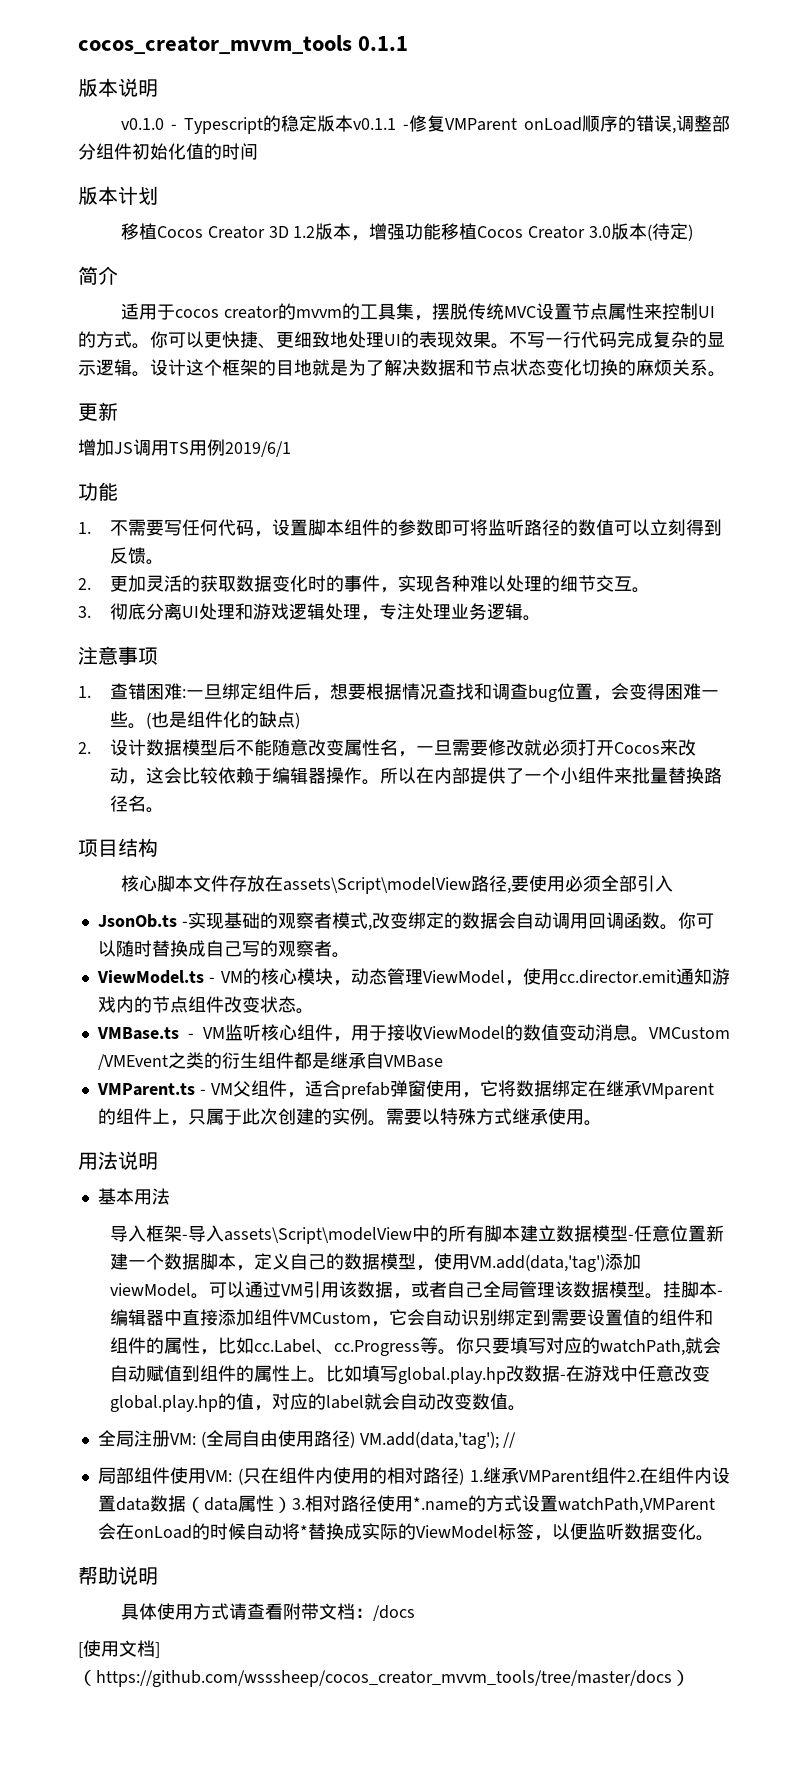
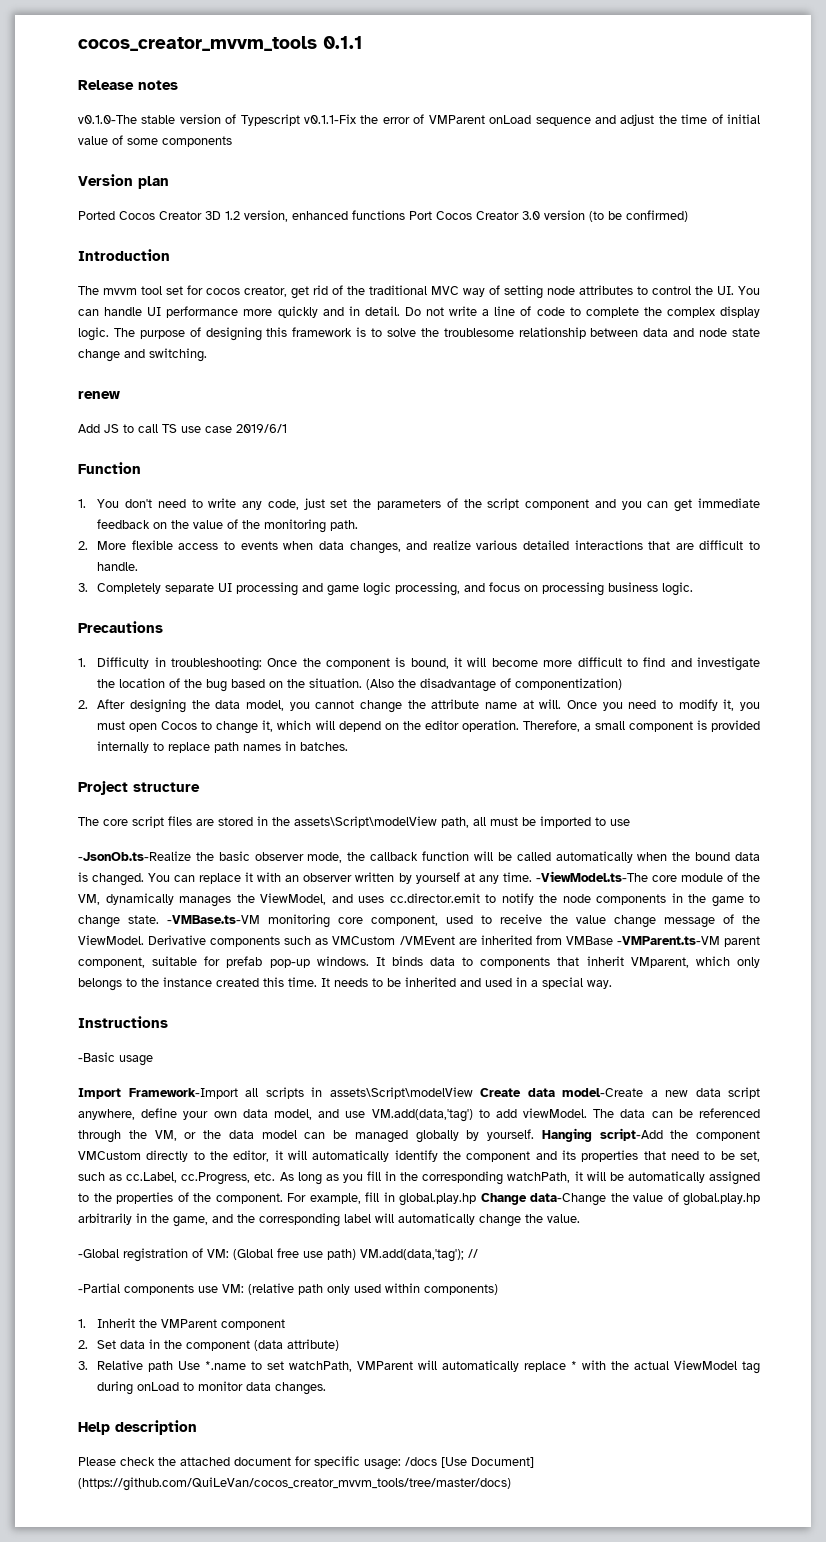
[78,78,158,97] [120,115,730,134] [78,143,258,160] [78,186,158,205] [120,223,694,241] [78,266,118,285] [120,303,715,321] [78,331,725,349] [78,359,726,377] [78,402,118,421] [78,439,225,456] 版本说明 // v0.1.0 - Typescript的稳定版本v0.1.1 -修复VMParent onLoad顺序的错误,调整部分组件初始化值的时间 // 版本计划 // 移植Cocos Creator 3D 1.2版本，增强功能移植Cocos Creator 3.0版本(待定) // 简介 // 适用于cocos creator的mvvm的工具集，摆脱传统MVC设置节点属性来控制UI的方式。你可以更快捷、更细致地处理UI的表现效果。不写一行代码完成复杂的显示逻辑。设计这个框架的目地就是为了解决数据和节点状态变化切换的麻烦关系。 // 更新 // 增加JS调用TS用例 -> [78,80,178,90] [78,114,760,126] [78,135,232,147] [78,174,169,189] [78,210,688,222] [78,249,170,261] [78,285,760,299] [78,306,761,318] [78,327,760,341] [78,348,207,362] [78,391,120,399] [78,424,232,433] Release notes // v0.1.0-The stable version of Typescript v0.1.1-Fix the error of VMParent onLoad sequence and adjust the time of initial value of some components // Version plan // Ported Cocos Creator 3D 1.2 version, enhanced functions Port Cocos Creator 3.0 version (to be confirmed) // Introduction // The mvvm tool set for cocos creator, get rid of the traditional MVC way of setting node attributes to control the UI. You can handle UI performance more quickly and in detail. Do not write a line of code to complete the complex display logic. The purpose of designing this framework is to solve the troublesome relationship between data and node state change and switching. // renew // Add JS to call TS use case
[78,482,118,501] [78,519,722,537] [109,547,164,565] [78,575,650,593] [78,603,541,621] [78,646,158,665] [78,683,719,702] [109,711,300,729] [78,739,696,757] [109,767,722,785] [109,795,164,813] [78,838,158,857] [120,875,673,894] [97,912,714,931] [97,940,350,958] [96,968,730,986] [97,996,314,1014] [96,1024,730,1042] [97,1052,443,1070] [96,1080,714,1099] [97,1108,602,1126] [78,1151,158,1170] [97,1188,170,1205] [109,1225,724,1244] [109,1253,641,1272] [109,1281,723,1299] [109,1309,713,1327] [109,1337,721,1356] [109,1365,710,1384] [109,1393,526,1412] [97,1430,517,1449] [97,1467,730,1485] [97,1495,715,1514] [97,1523,714,1541] [78,1566,158,1585] [120,1603,415,1621] [78,1640,160,1658] [78,1670,690,1687] 功能 // 1.不需要写任何代码，设置脚本组件的参数即可将监听路径的数值可以立刻得到反馈。 // 2.更加灵活的获取数据变化时的事件，实现各种难以处理的细节交互。 // 3.彻底分离UI处理和游戏逻辑处理，专注处理业务逻辑。 // 注意事项 // 1.查错困难:一旦绑定组件后，想要根据情况查找和调查bug位置，会变得困难一些。(也是组件化的缺点) // 2.设计数据模型后不能随意改变属性名，一旦需要修改就必须打开Cocos来改动，这会比较依赖于编辑器操作。所以在内部提供了一个小组件来批量替换路径名。 // 项目结构 // 核心脚本文件存放在assets\Script\modelView路径,要使用必须全部引入 // JsonOb.ts -实现基础的观察者模式,改变绑定的数据会自动调用回调函数。你可以随时替换成自己写的观察者。 // ViewModel.ts - VM的核心模块，动态管理ViewModel，使用cc.director.emit通知游戏内的节点组件改变状态。 // VMBase.ts - VM监听核心组件，用于接收ViewModel的数值变动消息。VMCustom /VMEvent之类的衍生组件都是继承自VMBase // VMParent.ts - VM父组件，适合prefab弹窗使用，它将数据绑定在继承VMparent的组件上，只属于此次创建的实例。需要以特殊方式继承使用。 // 用法说明 // 基本用法 // 导入框架-导入assets\Script\modelView中的所有脚本建立数据模型-任意位置新建一个数据脚本，定义自己的数据模型，使用VM.add(data,'tag')添加viewModel。可以通过VM引用该数据，或者自己全局管理该数据模型。挂脚本-编辑器中直接添加组件VMCustom，它会自动识别绑定到需要设置值的组件和组件的属性，比如cc.Label、cc.Progress等。你只要填写对应的watchPath,就会自动赋值到组件的属性上。比如填写global.play.hp改数据-在游戏中任意改变global.play.hp的值，对应的label就会自动改变数值。 // 全局注册VM: (全局自由使用路径) VM.add(data,'tag'); // // 局部组件使用VM: (只在组件内使用的相对路径) 1.继承VMParent组件2.在组件内设置data数据（data属性）3.相对路径使用*.name的方式设置watchPath,VMParent会在onLoad的时候自动将*替换成实际的ViewModel标签，以便监听数据变化。 // 帮助说明 // 具体使用方式请查看附带文档：/docs // [使用文档]（https://github.com/wsssheep/cocos_creator_mvvm_tools/tree/master/docs） -> [78,462,141,474] [78,498,760,512] [97,519,359,533] [78,540,760,554] [97,562,139,571] [78,582,694,596] [78,621,163,633] [78,657,760,671] [97,678,623,692] [78,699,760,713] [97,720,760,734] [97,741,349,753] [78,781,200,795] [78,816,630,828] [78,851,761,863] [78,871,760,886] [78,893,760,907] [78,914,760,928] [78,935,760,947] [78,956,760,968] [78,977,612,991] [78,1016,168,1028] [78,1052,153,1066] [78,1087,760,1099] [78,1108,760,1122] [78,1128,760,1143] [78,1150,761,1162] [78,1171,760,1185] [78,1192,760,1206] [78,1213,580,1227] [78,1248,478,1262] [78,1283,498,1295] [78,1318,286,1330] [78,1339,340,1351] [78,1360,760,1374] [97,1381,327,1395] [78,1420,197,1435] [78,1456,534,1470] [78,1477,511,1491] Function // 1. You don't need to write any code, just set the parameters of the script component and you can get immediate feedback on the value of the monitoring path. // 2. More flexible access to events when data changes, and realize various detailed interactions that are difficult to handle. // 3. Completely separate UI processing and game logic processing, and focus on processing business logic. // Precautions // 1. Difficulty in troubleshooting: Once the component is bound, it will become more difficult to find and investigate the location of the bug based on the situation. (Also the disadvantage of componentization) // 2. After designing the data model, you cannot change the attribute name at will. Once you need to modify it, you must open Cocos to change it, which will depend on the editor operation. Therefore, a small component is provided internally to replace path names in batches. // Project structure // The core script files are stored in the assets\Script\modelView path, all must be imported to use // -JsonOb.ts-Realize the basic observer mode, the callback function will be called automatically when the bound data is changed. You can replace it with an observer written by yourself at any time. -ViewModel.ts-The core module of the VM, dynamically manages the ViewModel, and uses cc.director.emit to notify the node components in the game to change state. -VMBase.ts-VM monitoring core component, used to receive the value change message of the ViewModel. Derivative components such as VMCustom /VMEvent are inherited from VMBase -VMParent.ts-VM parent component, suitable for prefab pop-up windows. It binds data to components that inherit VMparent, which only belongs to the instance created this time. It needs to be inherited and used in a special way. // Instructions // -Basic usage // Import Framework-Import all scripts in assets\Script\modelView Create data model-Create a new data script anywhere, define your own data model, and use VM.add(data,'tag') to add viewModel. The data can be referenced through the VM, or the data model can be managed globally by yourself. Hanging script-Add the component VMCustom directly to the editor, it will automatically identify the component and its properties that need to be set, such as cc.Label, cc.Progress, etc. As long as you fill in the corresponding watchPath, it will be automatically assigned to the properties of the component. For example, fill in global.play.hp Change data-Change the value of global.play.hp arbitrarily in the game, and the corresponding label will automatically change the value. // -Global registration of VM: (Global free use path) VM.add(data,'tag'); // // -Partial components use VM: (relative path only used within components) // 1. Inherit the VMParent component // 2. Set data in the component (data attribute) // 3. Relative path Use *.name to set watchPath, VMParent will automatically replace * with the actual ViewModel tag during onLoad to monitor data changes. // Help description // Please check the attached document for specific usage: /docs [Use Document] (https://github.com/QuiLeVan/cocos_creator_mvvm_tools/tree/master/docs)

